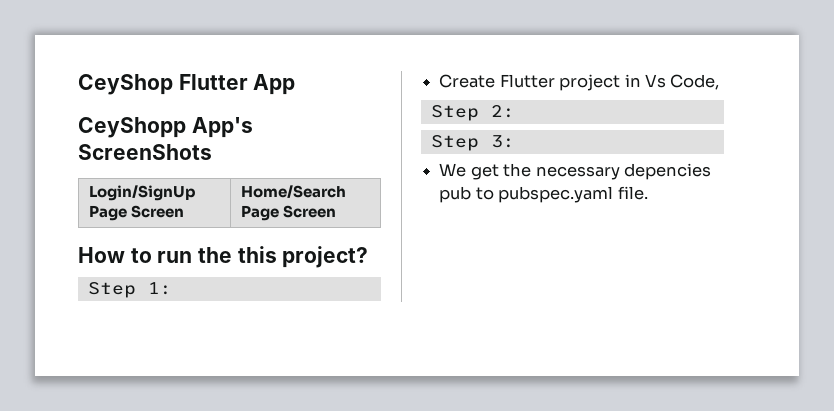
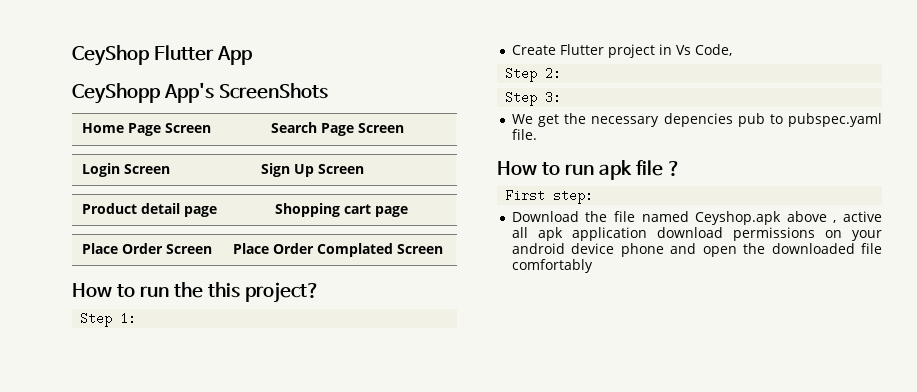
[89,185,197,201] Login/SignUp -> [81,123,124,133] Home
[241,185,347,198] [241,205,337,221] Home/Search Page Screen -> [270,122,404,136] [81,163,170,177] [260,163,364,177] [81,203,217,217] [274,203,408,217] [81,243,212,254] [232,243,443,257] Search Page Screen // Login Screen | Sign Up Screen // Product detail page | Shopping cart page // Place Order Screen | Place Order Complated Screen
(648, 193) none -> [497,160,681,180] [505,189,594,204] [511,211,882,225] [511,227,882,241] [511,243,882,257] [511,259,593,273] // How to run apk file ? // First step: // Download the file named Ceyshop.apk above , active all apk application download permissions on your android device phone and open the downloaded file comfortably

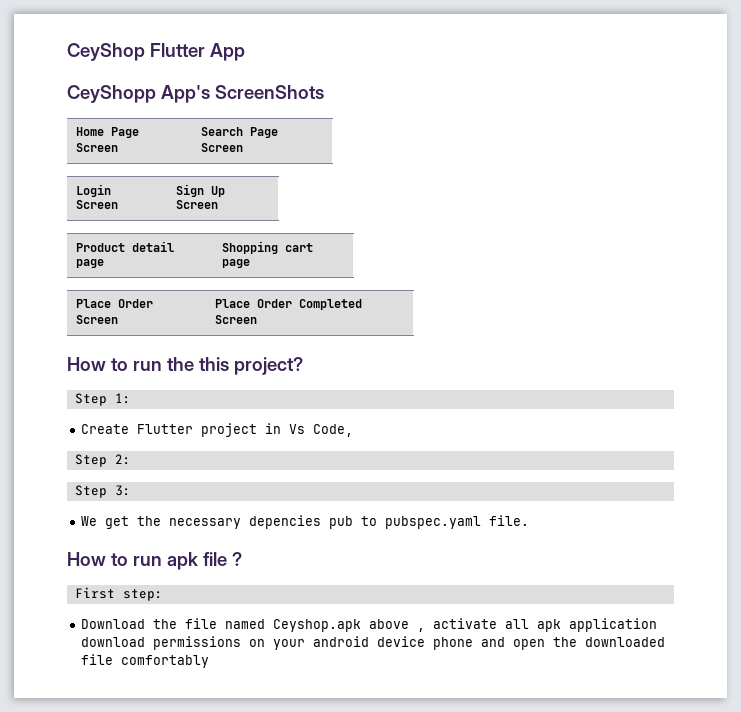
[316,243,393,257] Complated -> [299,299,363,310] Completed
[843,211,882,222] active -> [433,618,498,629] activate

